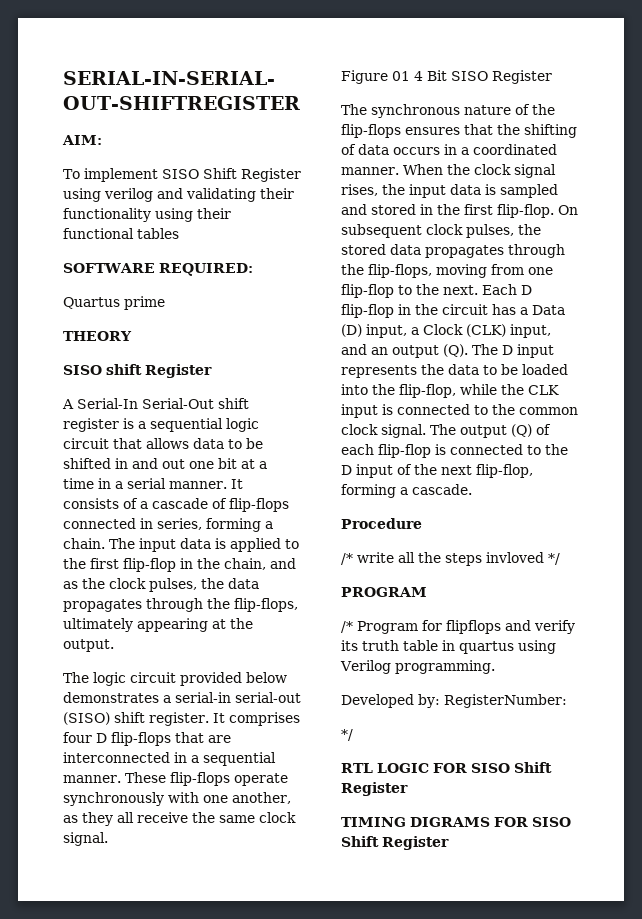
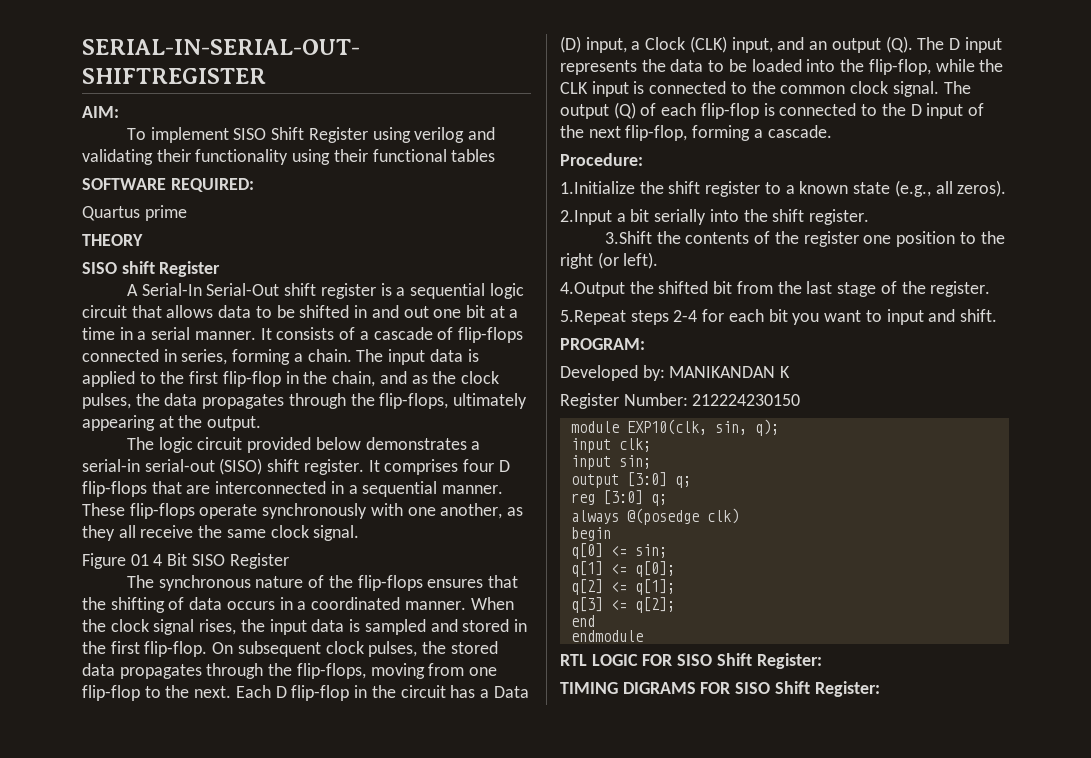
[341,518,422,529] [341,552,560,566] [341,587,427,597] [341,620,575,634] [341,640,556,654] [340,660,495,674] [341,694,567,708] [341,729,353,741] Procedure // /* write all the steps invloved */ // PROGRAM // /* Program for flipflops and verify its truth table in quartus using Verilog programming. // Developed by: RegisterNumber: // */ -> [560,153,643,166] [560,180,1007,197] [560,209,870,225] [605,231,1005,247] [560,252,659,269] [560,281,991,297] [560,309,997,325] [560,338,645,350] [560,365,791,381] [560,393,801,409] [570,419,779,436] [570,438,651,453] [570,455,651,470] [570,472,691,488] [570,490,667,506] [570,508,739,525] [570,527,611,541] [570,543,667,559] [570,561,675,577] [570,579,675,595] [570,597,675,613] [570,615,595,627] [570,630,643,642] Procedure: // 1.Initialize the shift register to a known state (e.g., all zeros). // 2.Input a bit serially into the shift register. // 3.Shift the contents of the register one position to the right (or left). // 4.Output the shifted bit from the last stage of the register. // 5.Repeat steps 2-4 for each bit you want to input and shift. // PROGRAM: // Developed by: MANIKANDAN K // Register Number: 212224230150 // module EXP10(clk, sin, q); // input clk; // input sin; // output [3:0] q; // reg [3:0] q; // always @(posedge clk) // begin // q[0] <= sin; // q[1] <= q[0]; // q[2] <= q[1]; // q[3] <= q[2]; // end // endmodule
[341,782,408,796] Register -> [756,653,822,669] Register:
[382,836,449,850] Register -> [814,681,880,697] Register:

